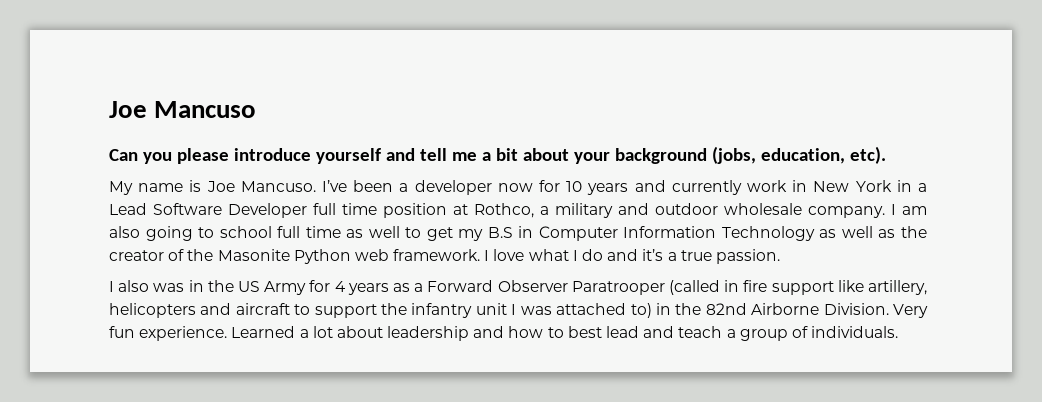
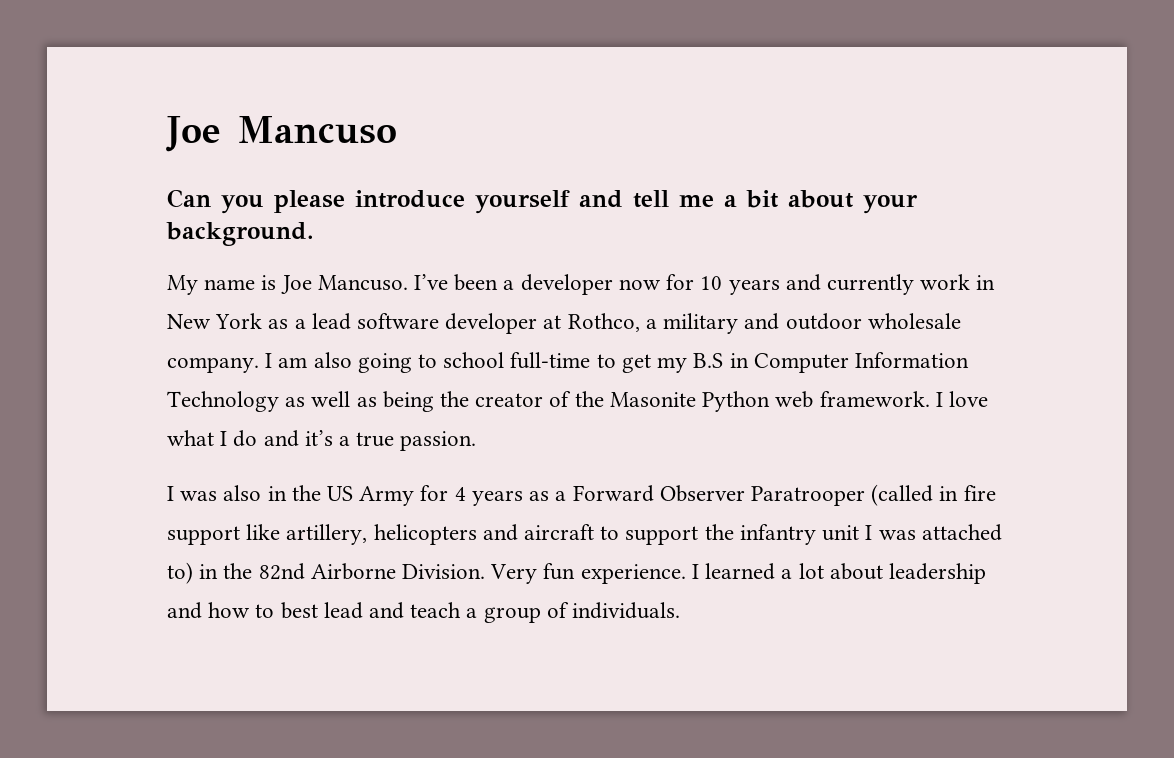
[614,146,886,164] background (jobs, education, etc). -> [166,222,314,246] background.
[896,180,928,192] [109,203,447,218] in a Lead Software Developer full time position -> [268,313,538,334] as a lead software developer
[277,226,400,238] full time as well -> [510,352,591,369] full-time
(896, 233) none -> [382,391,434,412] being
[118,280,185,292] also was -> [180,485,262,501] was also
[231,326,296,338] Learned -> [691,563,776,580] I learned

